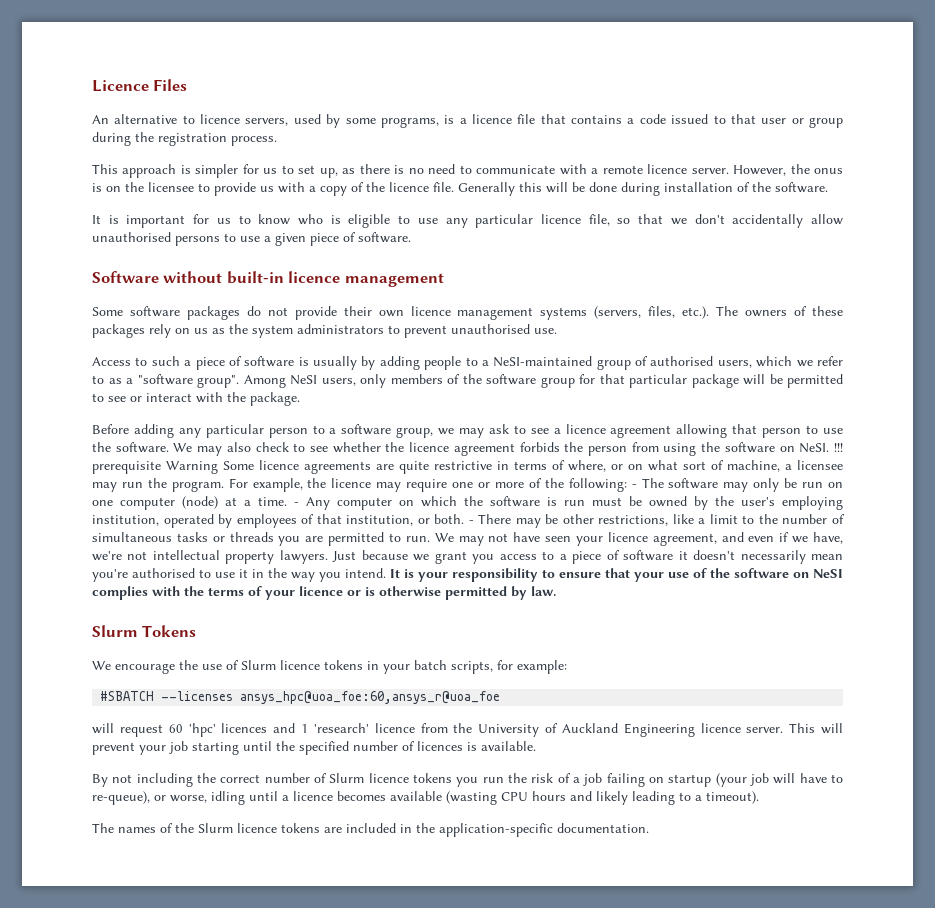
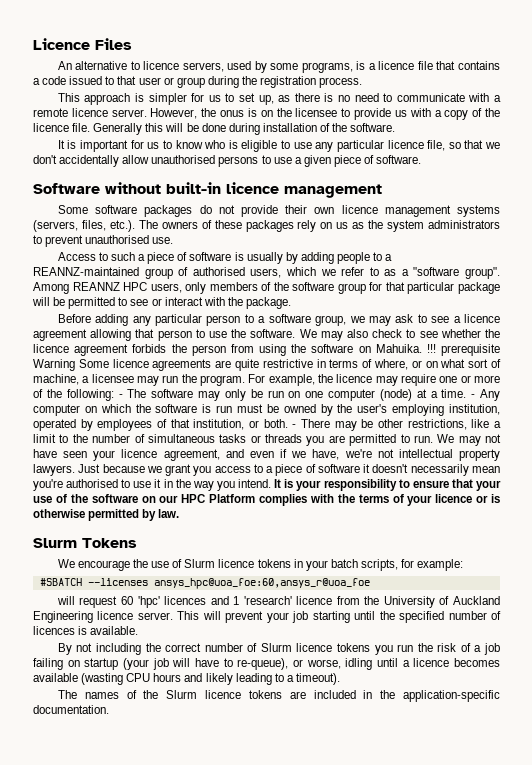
[493,356,593,367] NeSI-maintained -> [33,267,139,276] REANNZ-maintained
[290,375,317,385] NeSI -> [72,282,148,291] REANNZ HPC
[799,443,830,453] NeSI. -> [375,344,422,353] Mahuika.
[813,569,843,578] NeSI -> [159,494,256,503] our HPC Platform

